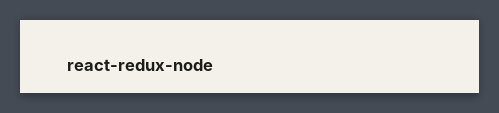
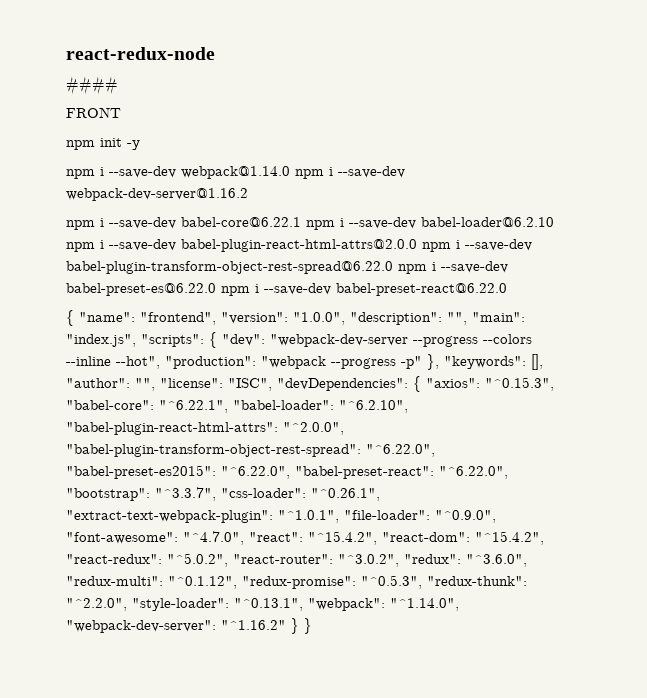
(213, 65) none -> [66,76,118,95] [66,107,121,118] [66,138,140,150] [66,166,405,179] [66,188,248,201] [66,217,554,230] [66,239,532,252] [66,261,508,274] [66,283,507,296] [66,310,525,326] [66,332,532,348] [66,354,543,370] [66,376,554,392] [66,400,408,413] [66,422,344,435] [66,444,435,457] [66,465,508,479] [66,487,380,501] [66,510,496,523] [66,531,544,545] [66,553,527,567] [66,575,527,589] [66,598,459,611] [66,618,312,634] // #### // FRONT // npm init -y // npm i --save-dev webpack@1.14.0 npm i --save-dev webpack-dev-server@1.16.2 // npm i --save-dev babel-core@6.22.1 npm i --save-dev babel-loader@6.2.10 npm i --save-dev babel-plugin-react-html-attrs@2.0.0 npm i --save-dev babel-plugin-transform-object-rest-spread@6.22.0 npm i --save-dev babel-preset-es@6.22.0 npm i --save-dev babel-preset-react@6.22.0 // { "name": "frontend", "version": "1.0.0", "description": "", "main": "index.js", "scripts": { "dev": "webpack-dev-server --progress --colors --inline --hot", "production": "webpack --progress -p" }, "keywords": [], "author": "", "license": "ISC", "devDependencies": { "axios": "^0.15.3", "babel-core": "^6.22.1", "babel-loader": "^6.2.10", "babel-plugin-react-html-attrs": "^2.0.0", "babel-plugin-transform-object-rest-spread": "^6.22.0", "babel-preset-es2015": "^6.22.0", "babel-preset-react": "^6.22.0", "bootstrap": "^3.3.7", "css-loader": "^0.26.1", "extract-text-webpack-plugin": "^1.0.1", "file-loader": "^0.9.0", "font-awesome": "^4.7.0", "react": "^15.4.2", "react-dom": "^15.4.2", "react-redux": "^5.0.2", "react-router": "^3.0.2", "redux": "^3.6.0", "redux-multi": "^0.1.12", "redux-promise": "^0.5.3", "redux-thunk": "^2.2.0", "style-loader": "^0.13.1", "webpack": "^1.14.0", "webpack-dev-server": "^1.16.2" } }

